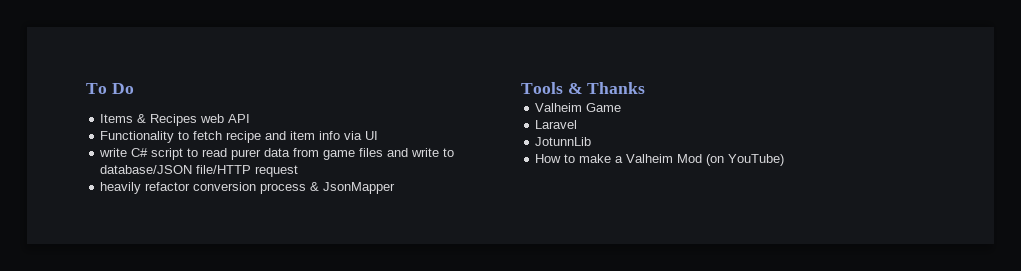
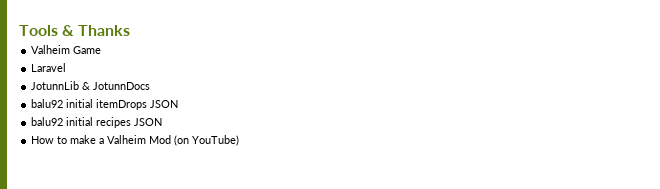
[86,83,134,94] [100,114,251,126] [100,131,379,143] [99,148,455,160] [100,165,299,177] [100,182,396,194] To Do // Items & Recipes web API // Functionality to fetch recipe and item info via UI // write C# script to read purer data from game files and write to database/JSON file/HTTP request // heavily refactor conversion process & JsonMapper // -> (19, 30) none
(592, 141) none -> [82,82,151,90] [31,99,179,110] [31,117,163,128] & JotunnDocs // balu92 initial itemDrops JSON // balu92 initial recipes JSON

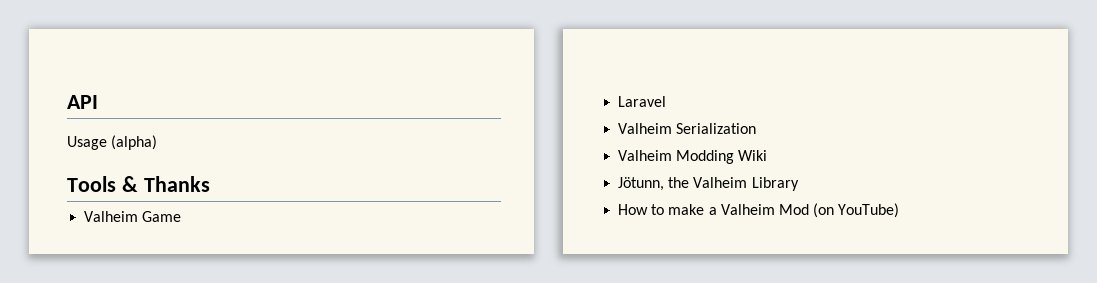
(19, 30) none -> [67,95,98,109] [67,135,158,150] API // Usage (alpha) //
[31,81,151,90] [31,99,179,110] [31,117,163,128] JotunnLib & JotunnDocs // balu92 initial itemDrops JSON // balu92 initial recipes JSON -> [618,123,757,134] [618,150,768,164] [618,177,799,191] Valheim Serialization // Valheim Modding Wiki // Jötunn, the Valheim Library

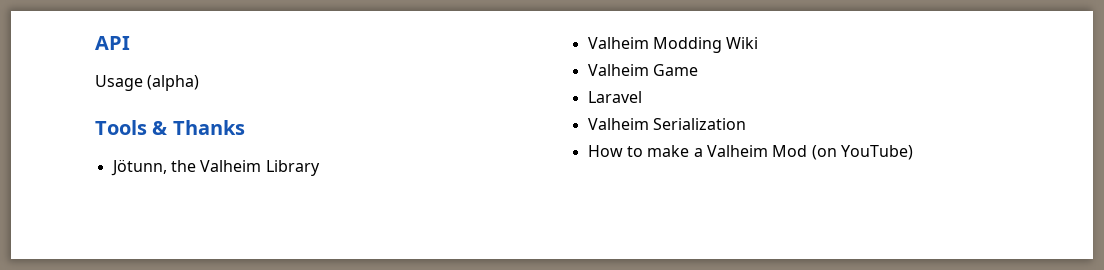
(210, 184) none -> [110,159,320,176] [587,37,759,53] // Jötunn, the Valheim Library // Valheim Modding Wiki
[618,150,768,164] [618,177,799,191] // Valheim Modding Wiki // Jötunn, the Valheim Library -> (746, 124) none

